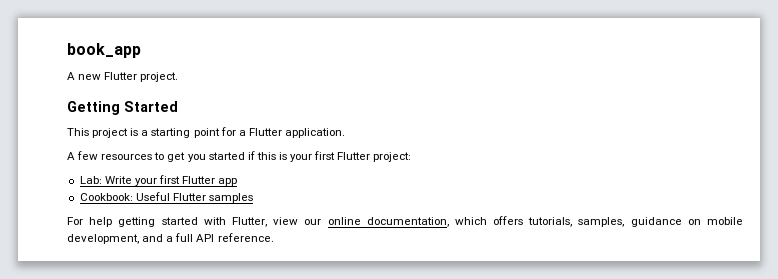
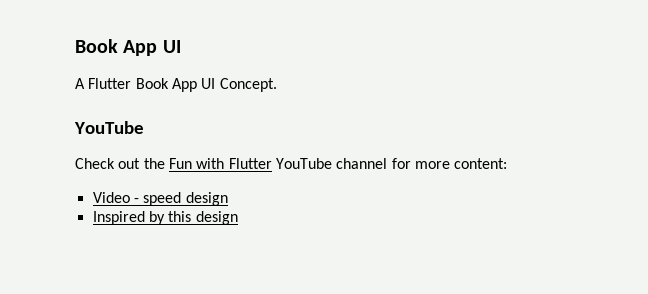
[67,43,141,58] [67,72,179,82] [67,101,178,115] [67,127,345,138] [67,151,412,162] [79,175,238,186] [79,192,253,203] [67,216,743,227] [67,233,274,244] book_app // A new Flutter project. // Getting Started // This project is a starting point for a Flutter application. // A few resources to get you started if this is your first Flutter project: // Lab: Write your first Flutter app // Cookbook: Useful Flutter samples // For help getting started with Flutter, view our online documentation, which offers tutorials, samples, guidance on mobile development, and a full API reference. -> [75,39,181,56] [75,78,277,92] [74,121,144,134] [75,158,508,169] [92,192,228,206] [92,211,238,225] Book App UI // A Flutter Book App UI Concept. // YouTube // Check out the Fun with Flutter YouTube channel for more content: // Video - speed design // Inspired by this design

